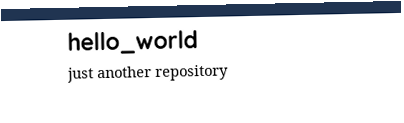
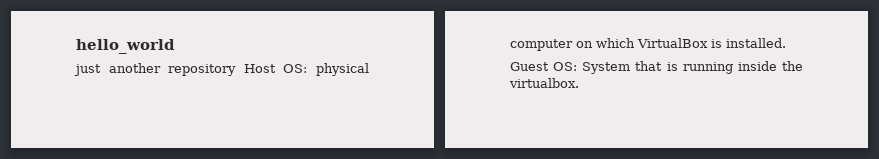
(229, 72) none -> [243,63,369,76] [510,38,786,51] [510,61,803,74] [509,78,579,88] Host OS: physical computer on which VirtualBox is installed. // Guest OS: System that is running inside the virtualbox.

